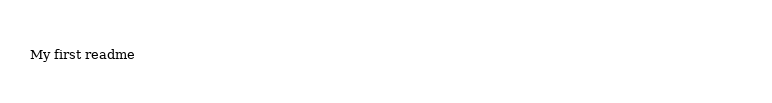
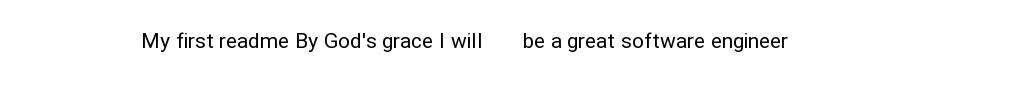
(135, 54) none -> [295,32,788,52] By God's grace I will be a great software engineer

